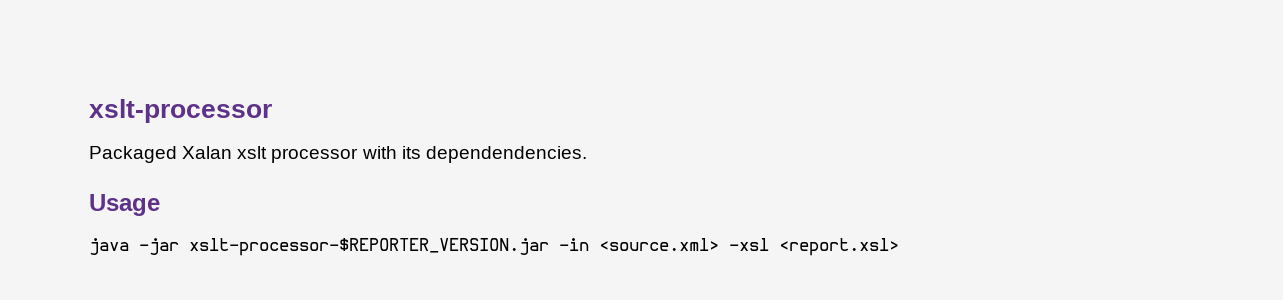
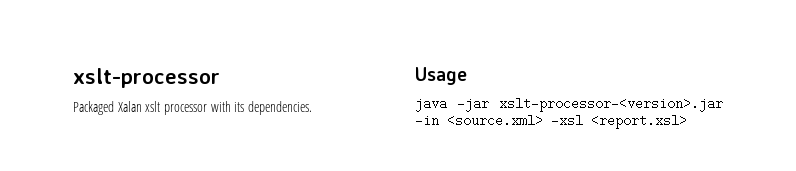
[425,146,587,163] dependendencies. -> [247,101,312,115] dependencies.
[189,238,549,256] xslt-processor-$REPORTER_VERSION.jar -> [499,97,723,112] xslt-processor-<version>.jar

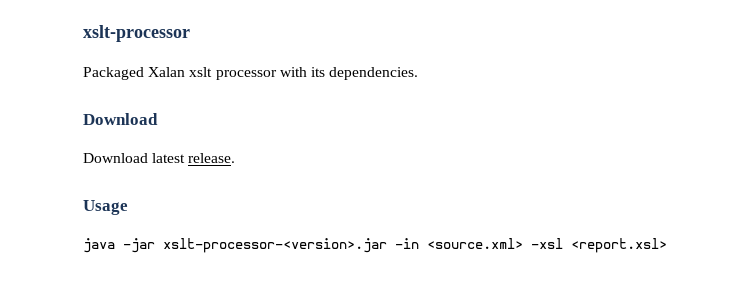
(312, 108) none -> [83,113,158,125] [83,153,236,163] // Download // Download latest release.

